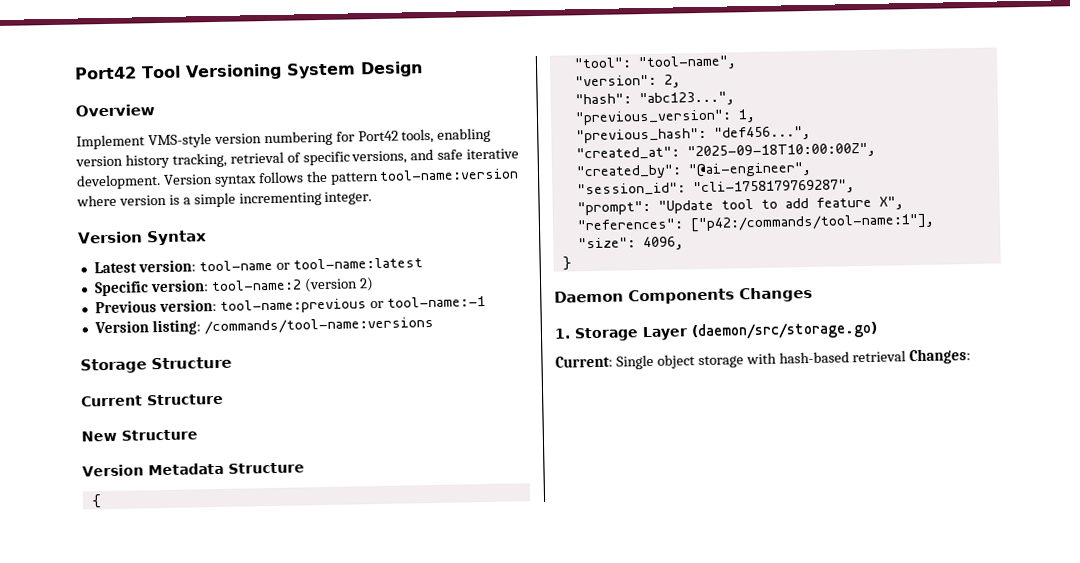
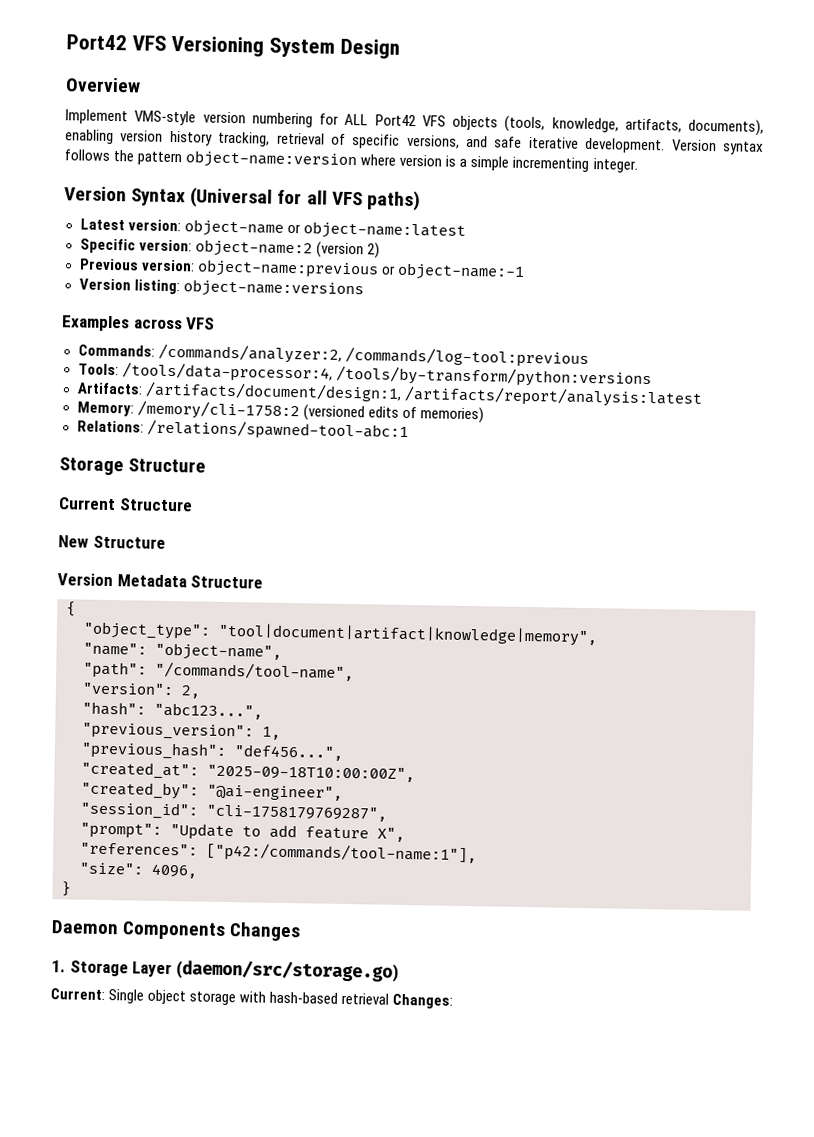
[74,65,181,80] Port42 Tool -> [66,34,167,51] Port42 VFS
[357,128,435,144] Port42 tools, -> [344,113,764,136] ALL Port42 VFS objects (tools, knowledge, artifacts, documents),
[379,168,520,181] tool-name:version -> [185,150,358,170] object-name:version
(207, 238) none -> [190,187,421,212] (Universal for all VFS paths)
[198,257,423,272] tool-name or tool-name:latest -> [183,219,466,240] object-name or object-name:latest
[210,279,302,292] tool-name:2 -> [194,239,313,258] object-name:2
[219,296,486,314] tool-name:previous or tool-name:-1 -> [196,259,525,281] object-name:previous or object-name:-1
[203,316,434,335] /commands/tool-name:versions -> [182,279,364,299] [61,315,216,332] [77,343,589,369] [77,362,652,389] [76,381,703,408] [76,400,484,424] [76,419,409,442] object-name:versions // Examples across VFS // Commands: /commands/analyzer:2, /commands/log-tool:previous // Tools: /tools/data-processor:4, /tools/by-transform/python:versions // Artifacts: /artifacts/document/design:1, /artifacts/report/analysis:latest // Memory: /memory/cli-1758:2 (versioned edits of memories) // Relations: /relations/spawned-tool-abc:1
[573,55,737,71] "tool": "tool-name", -> [83,621,598,647] [83,642,282,661] [83,661,354,682] "object_type": "tool|document|artifact|knowledge|memory", // "name": "object-name", // "path": "/commands/tool-name",
[720,199,754,210] tool -> (234, 832) none

